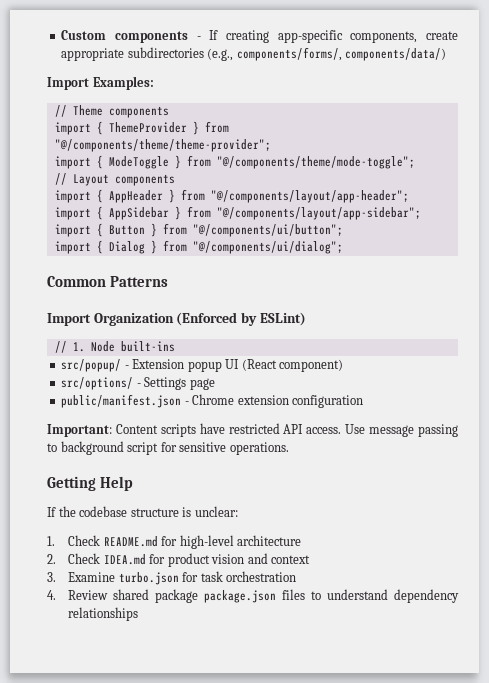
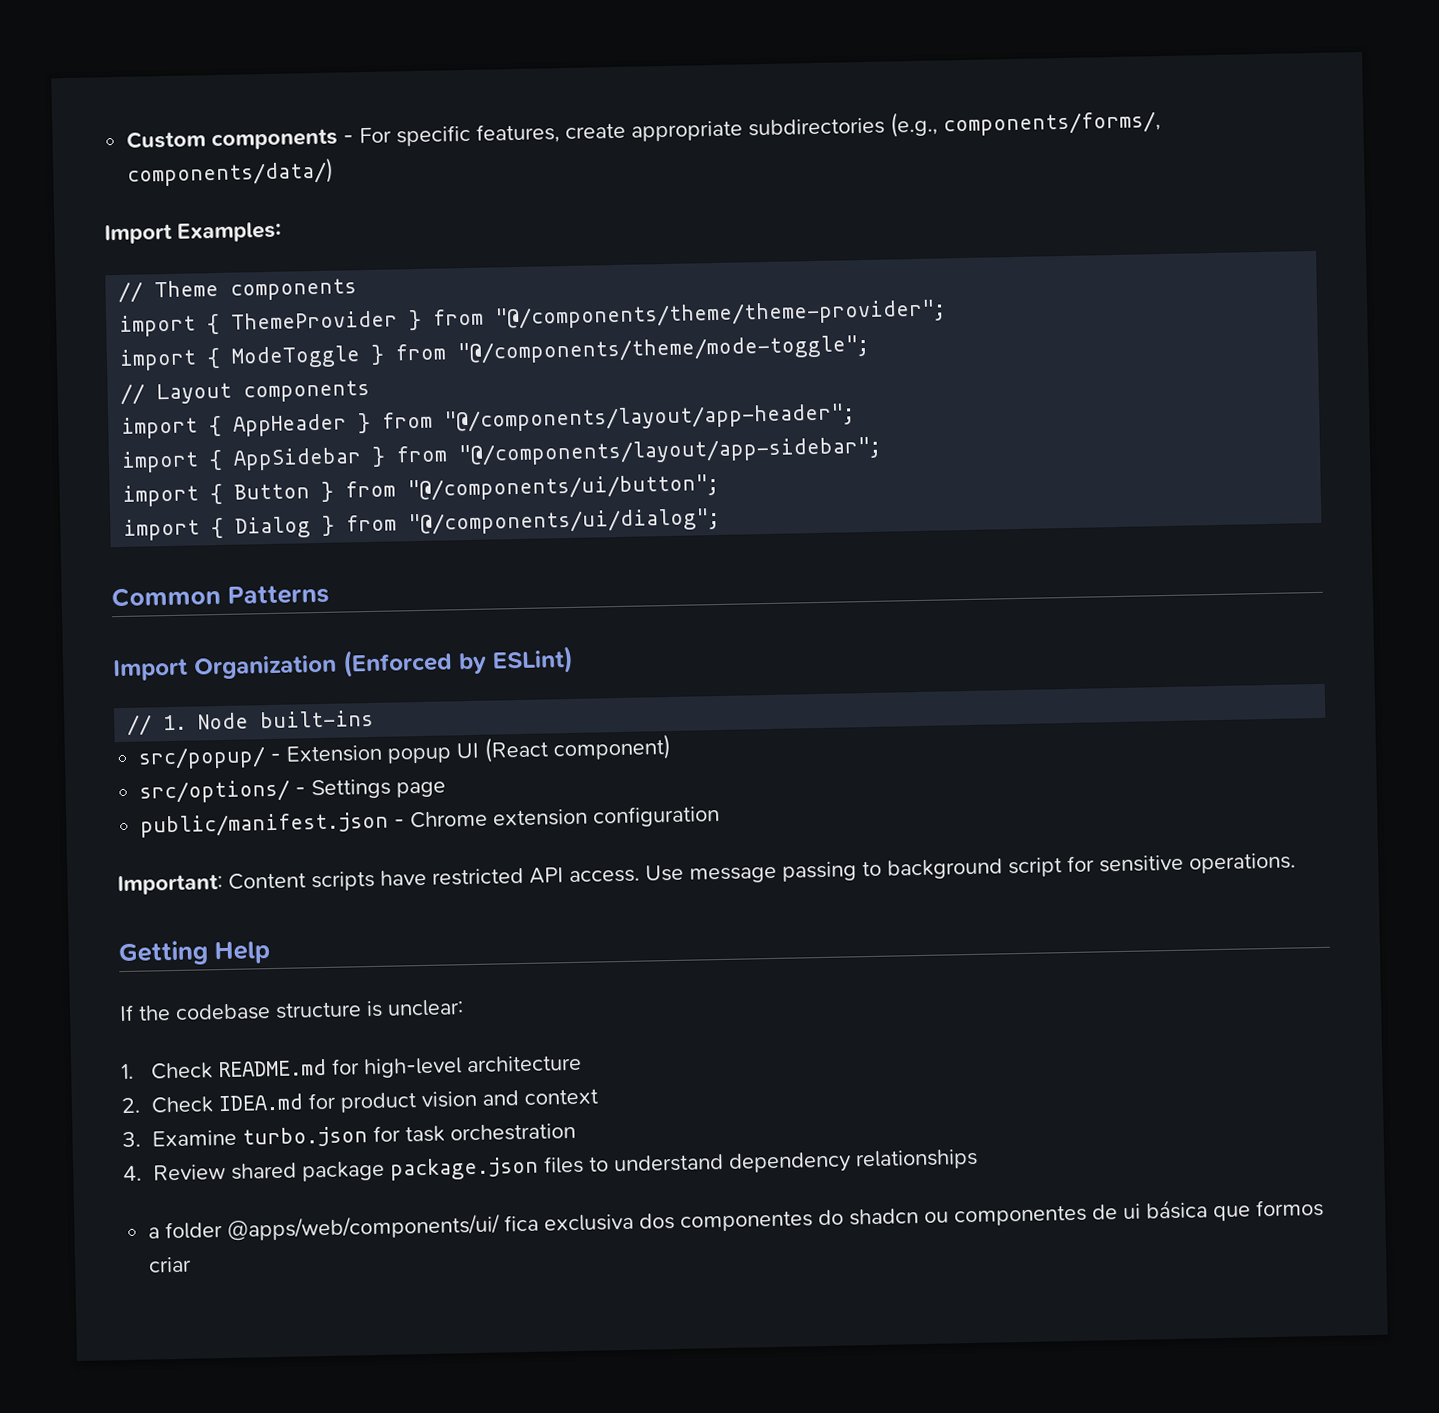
[209,30,418,43] If creating app-specific components, -> [359,123,561,147] For specific features,
(139, 614) none -> [148,1198,1325,1241] [148,1256,193,1273] // a folder @apps/web/components/ui/ fica exclusiva dos componentes do shadcn ou componentes de ui básica que formos criar

